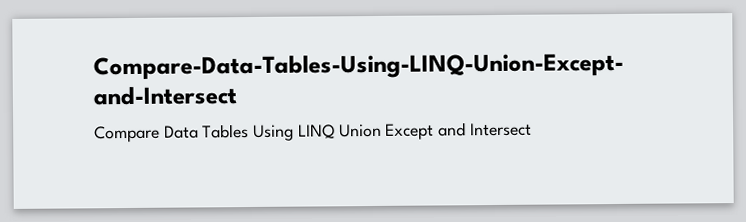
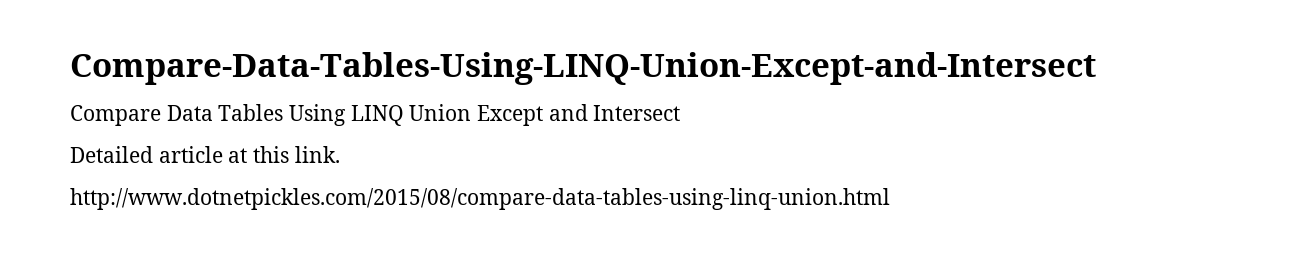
(532, 129) none -> [70,146,340,163] [70,188,890,210] // Detailed article at this link. // http://www.dotnetpickles.com/2015/08/compare-data-tables-using-linq-union.html

